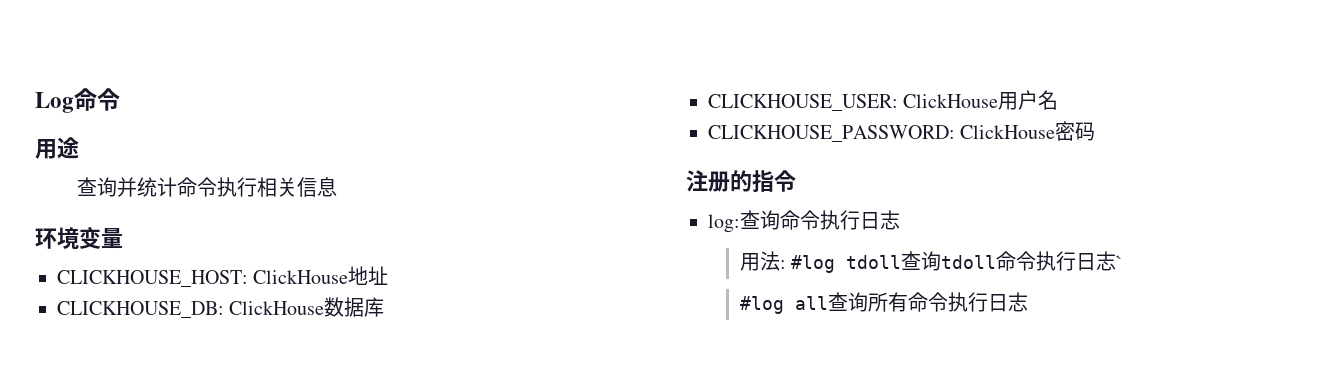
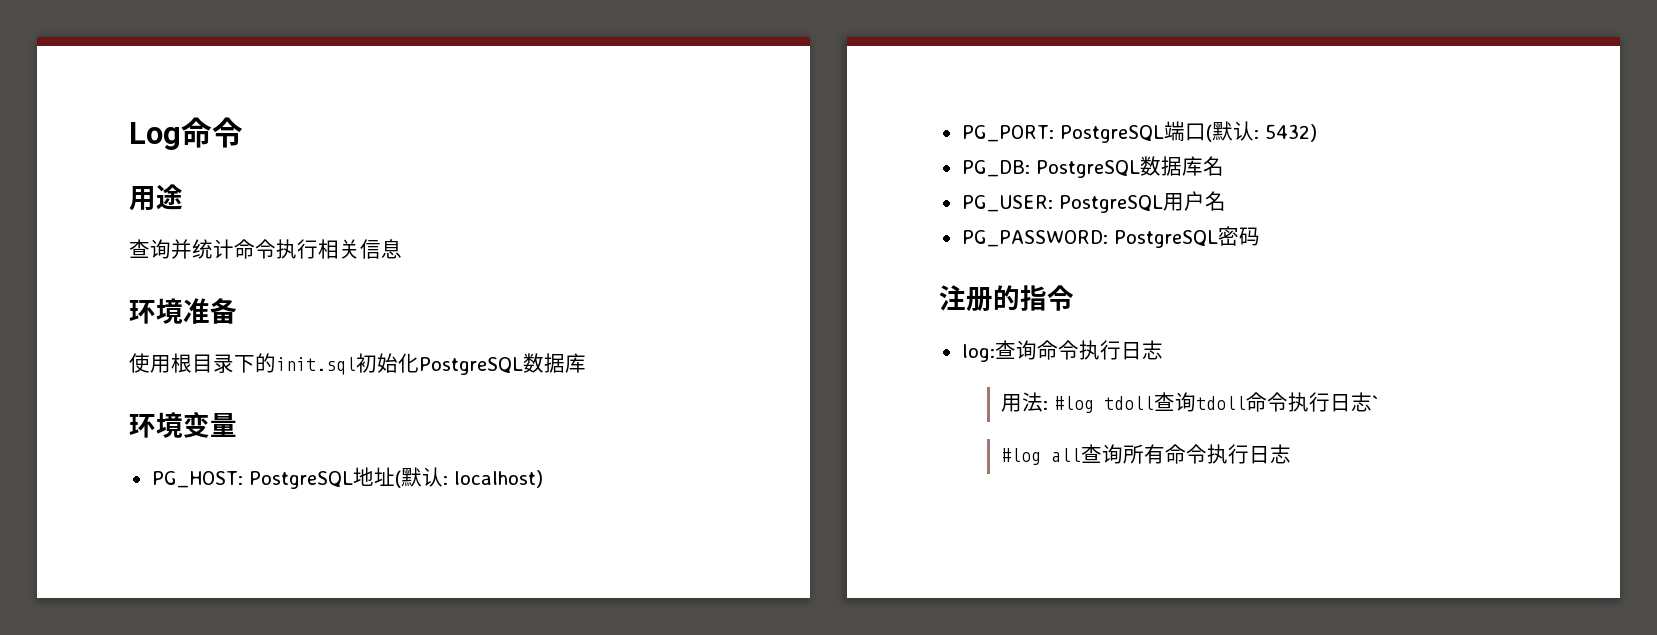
[79,226,123,249] [57,266,389,287] [57,297,385,318] [708,94,999,111] 变量 // CLICKHOUSE_HOST: ClickHouse地址 // CLICKHOUSE_DB: ClickHouse数据库 // CLICKHOUSE_USER: ClickHouse -> [183,298,237,324] [129,353,586,375] [129,412,237,438] [151,467,543,489] [961,121,1317,143] [961,156,1224,178] [961,195,1163,213] 准备 // 使用根目录下的init.sql初始化PostgreSQL数据库 // 环境变量 // PG_HOST: PostgreSQL地址(默认: localhost) // PG_PORT: PostgreSQL端口(默认: 5432) // PG_DB: PostgreSQL数据库名 // PG_USER: PostgreSQL
[708,125,1056,142] CLICKHOUSE_PASSWORD: ClickHouse -> [961,230,1218,248] PG_PASSWORD: PostgreSQL

